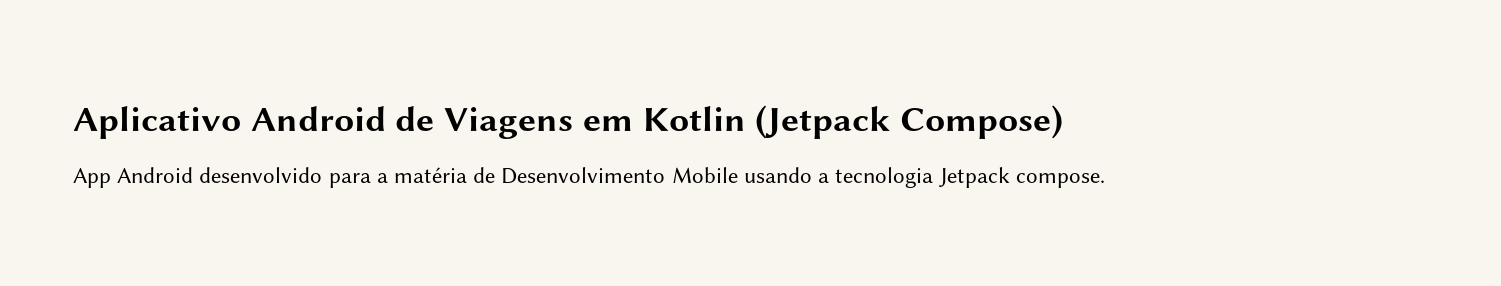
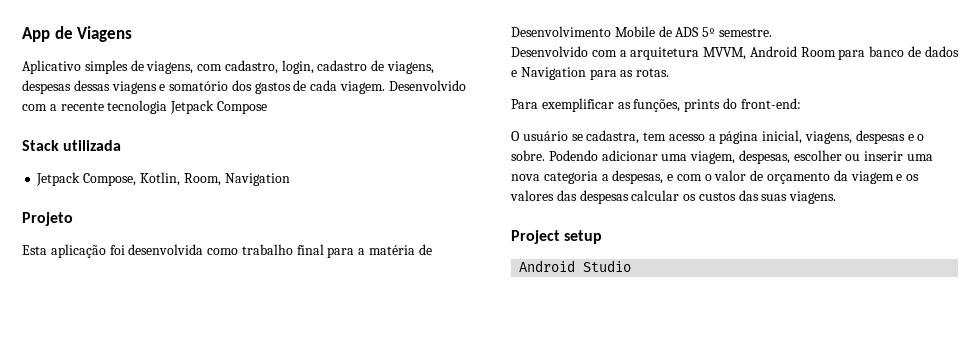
[73,106,386,139] Aplicativo Android -> [22,27,50,42] App
[582,105,1064,139] [73,167,323,188] em Kotlin (Jetpack Compose) // App Android desenvolvido -> [22,60,435,74] [22,80,466,94] [22,100,267,114] [22,140,122,151] [36,172,290,186] [22,212,73,226] [22,244,324,258] // Aplicativo simples de viagens, com cadastro, login, cadastro de viagens, despesas dessas viagens e somatório dos gastos de cada viagem. Desenvolvido com a recente tecnologia Jetpack Compose // Stack utilizada // Jetpack Compose, Kotlin, Room, Navigation // Projeto // Esta aplicação foi desenvolvida como trabalho final
[743,167,1105,188] usando a tecnologia Jetpack compose. -> [658,26,772,37] [511,46,959,60] [511,67,670,80] [511,98,801,112] [511,130,925,144] [511,150,934,164] [511,170,920,184] [510,190,837,204] [511,230,603,244] [519,260,632,272] de ADS 5º semestre. // Desenvolvido com a arquitetura MVVM, Android Room para banco de dados e Navigation para as rotas. // Para exemplificar as funções, prints do front-end: // O usuário se cadastra, tem acesso a página inicial, viagens, despesas e o sobre. Podendo adicionar uma viagem, despesas, escolher ou inserir uma nova categoria a despesas, e com o valor de orçamento da viagem e os valores das despesas calcular os custos das suas viagens. // Project setup // Android Studio

